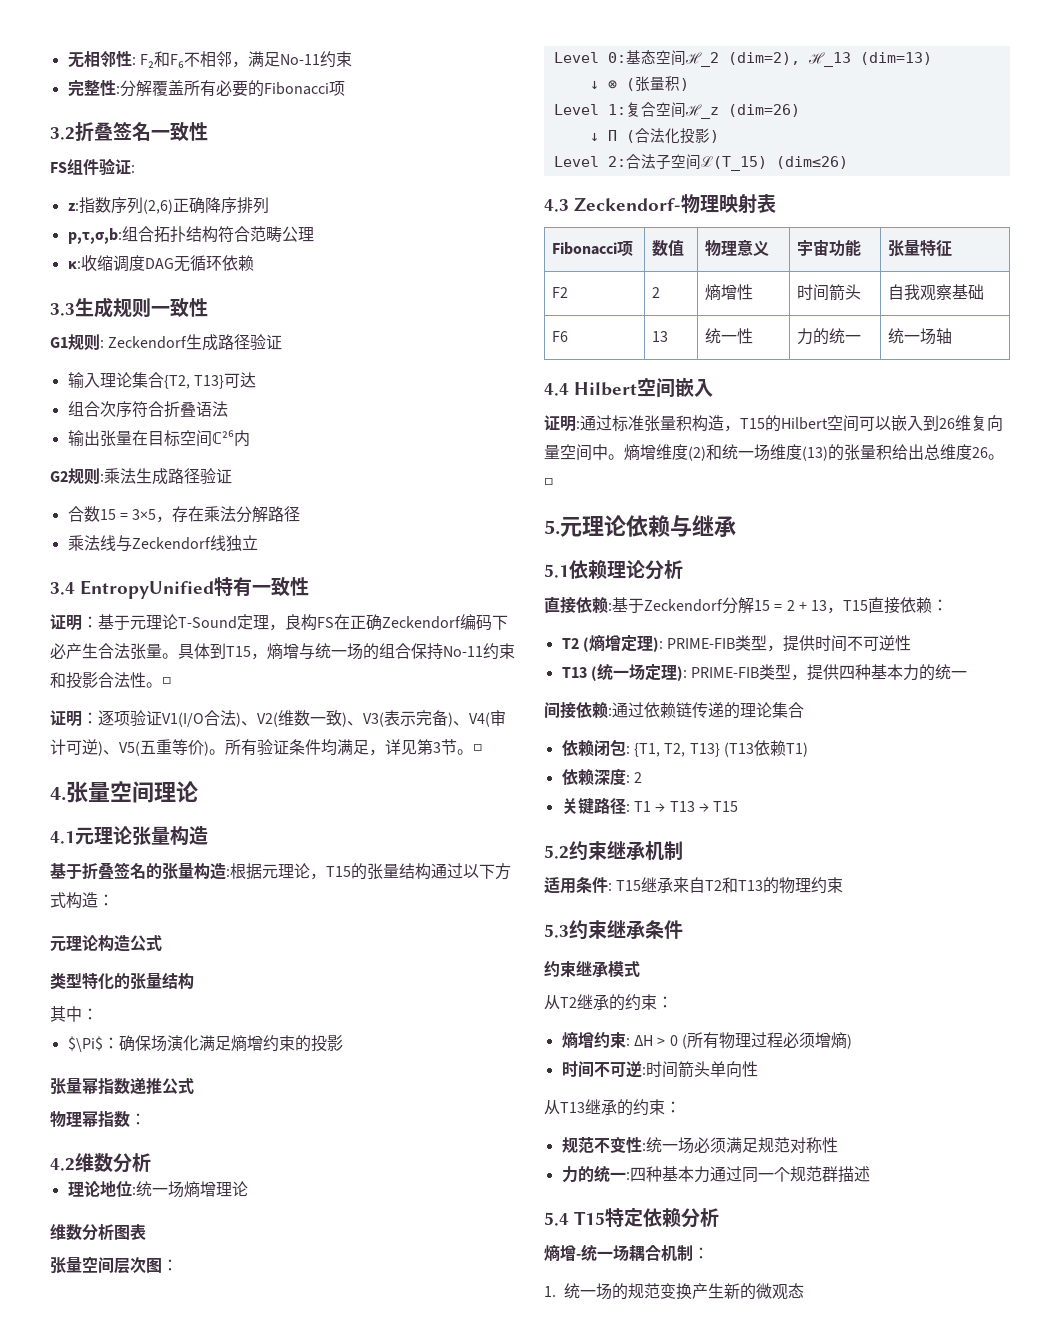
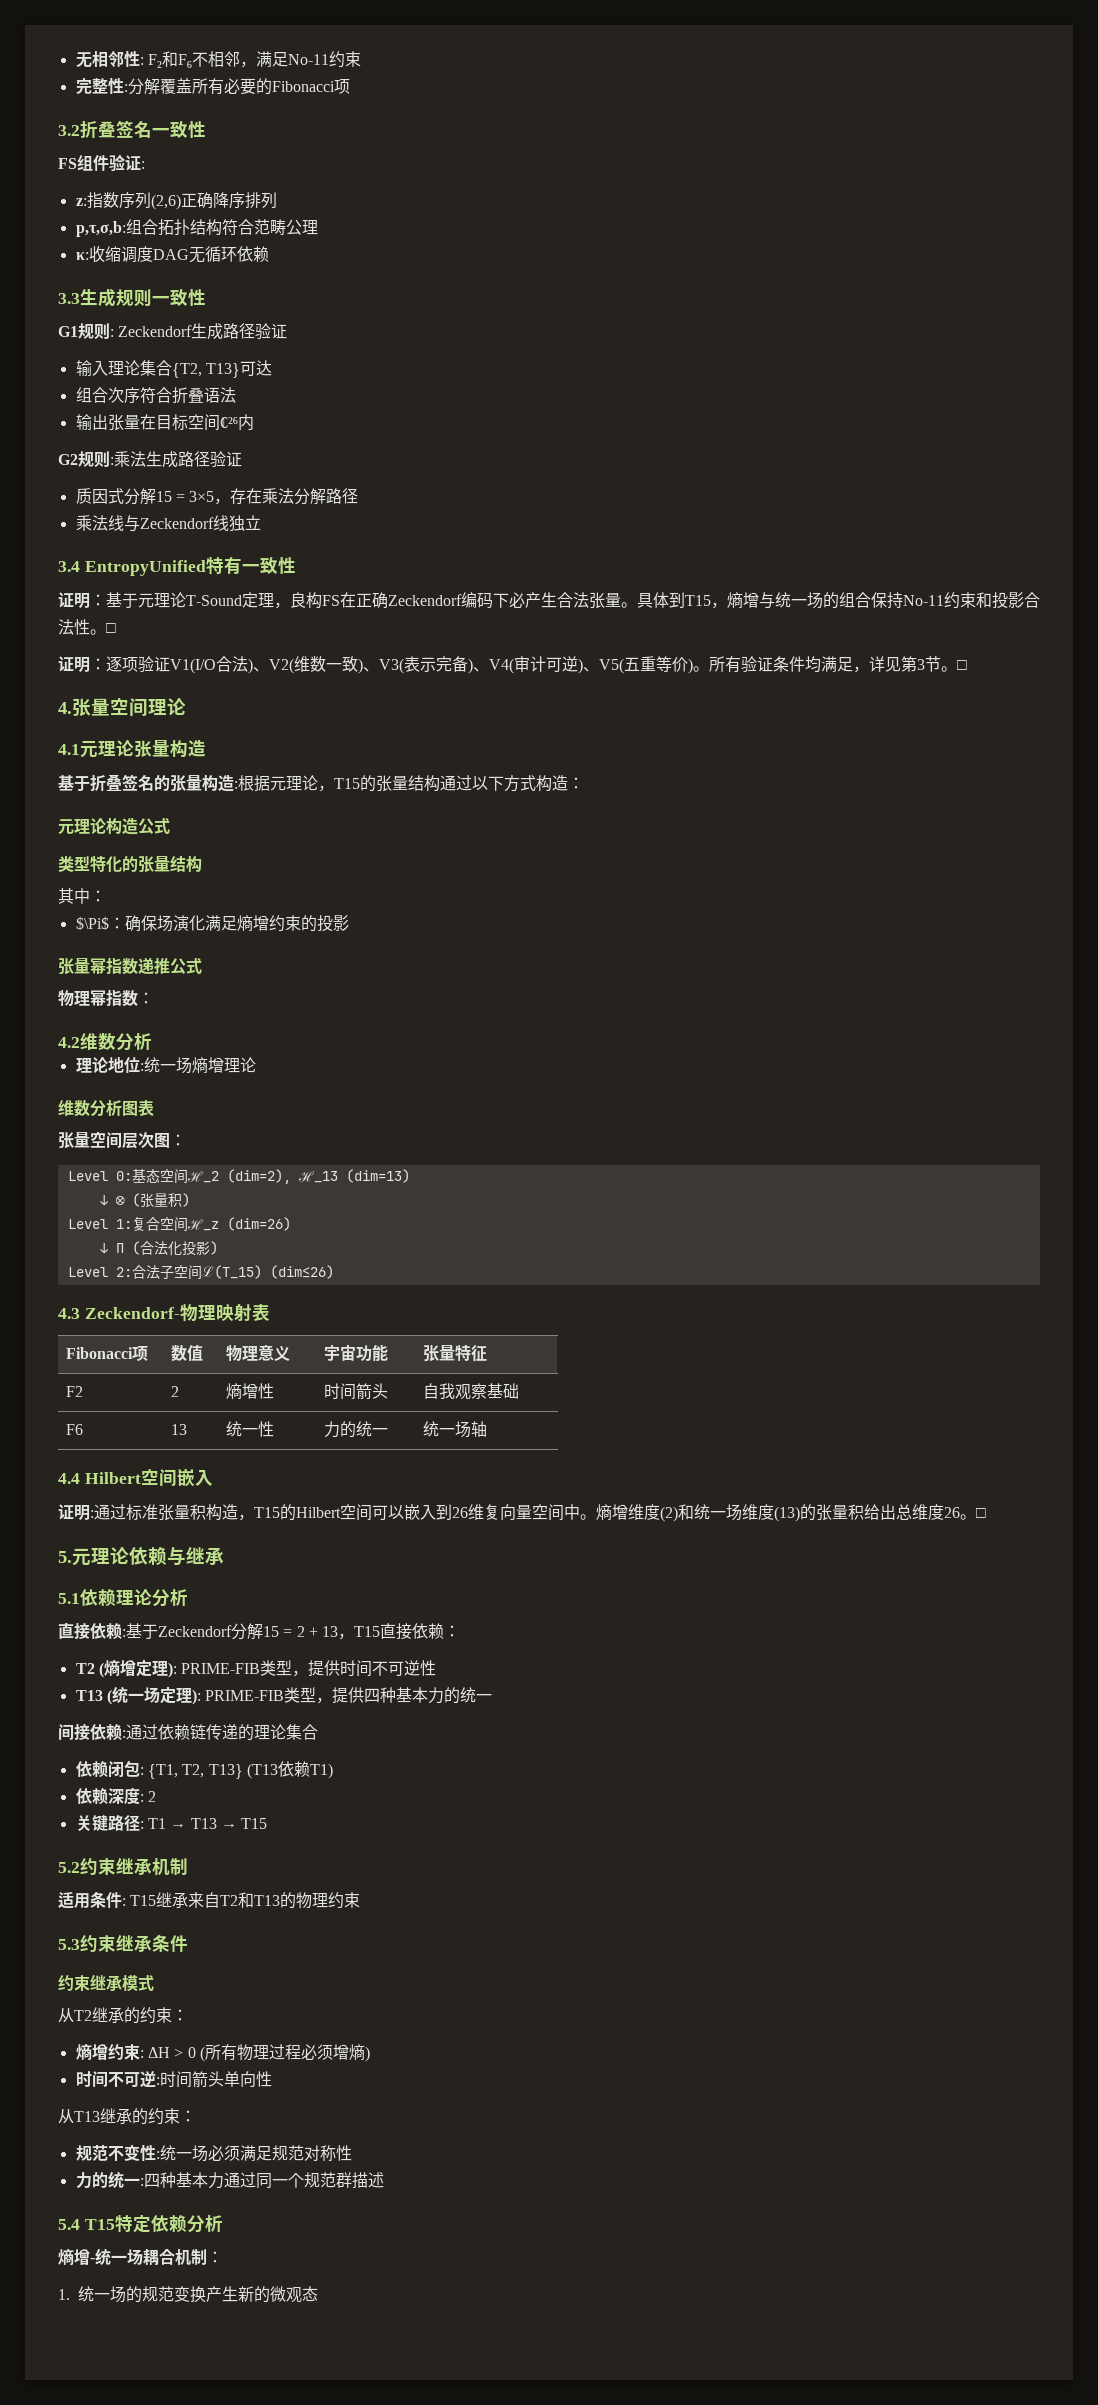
[67,506,100,522] 合数 -> [75,488,156,505] 质因式分解

